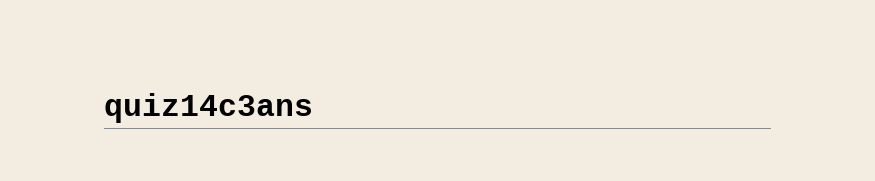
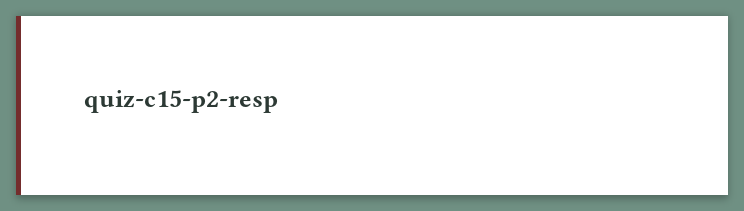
[104,93,313,123] quiz14c3ans -> [84,90,278,113] quiz-c15-p2-resp

